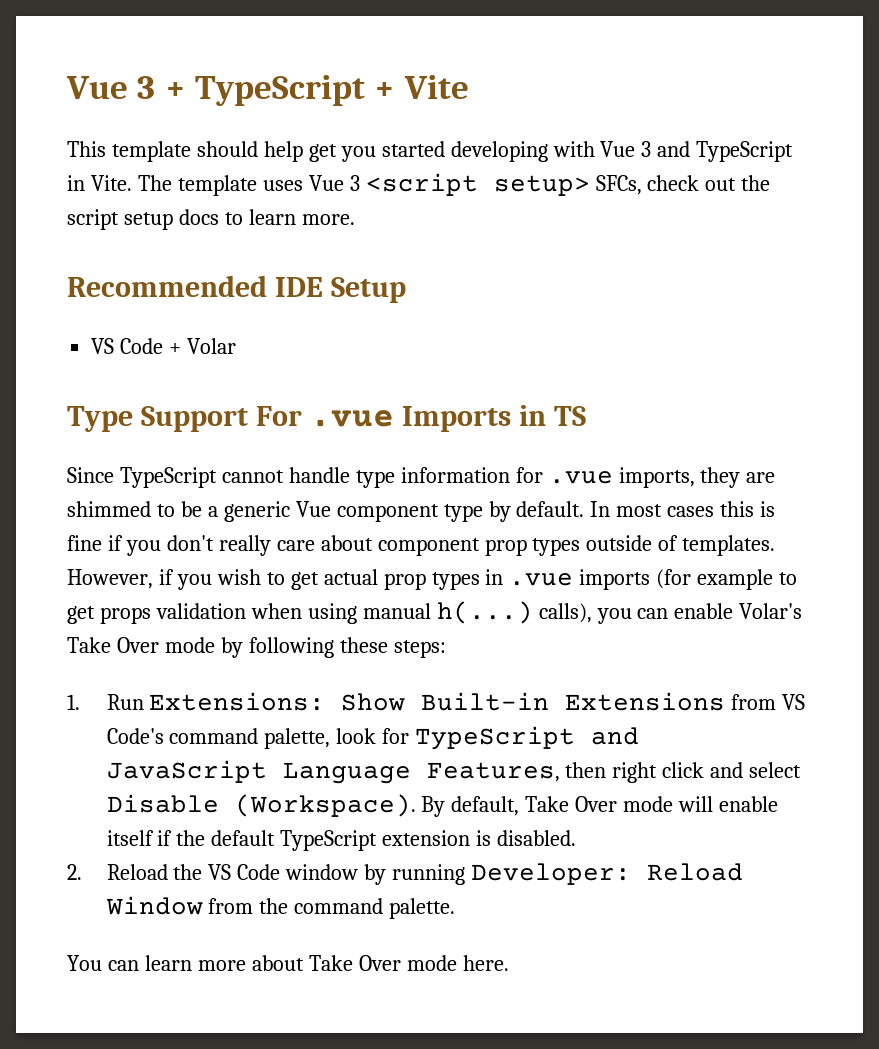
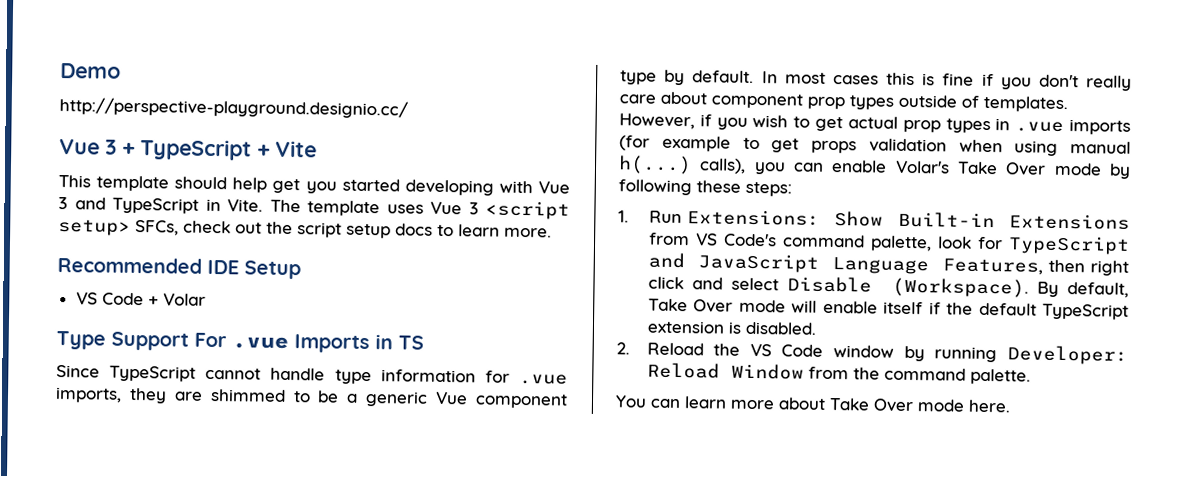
(66, 87) none -> [60,63,121,79] [59,97,408,119] Demo // http://perspective-playground.designio.cc/ //

